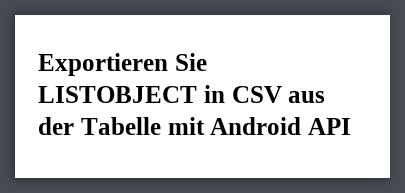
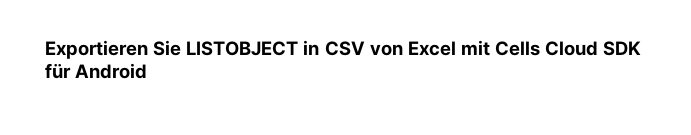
[288,91,326,103] [38,117,351,135] aus der Tabelle mit Android API -> [369,40,642,56] [45,63,148,79] von Excel mit Cells Cloud SDK für Android

